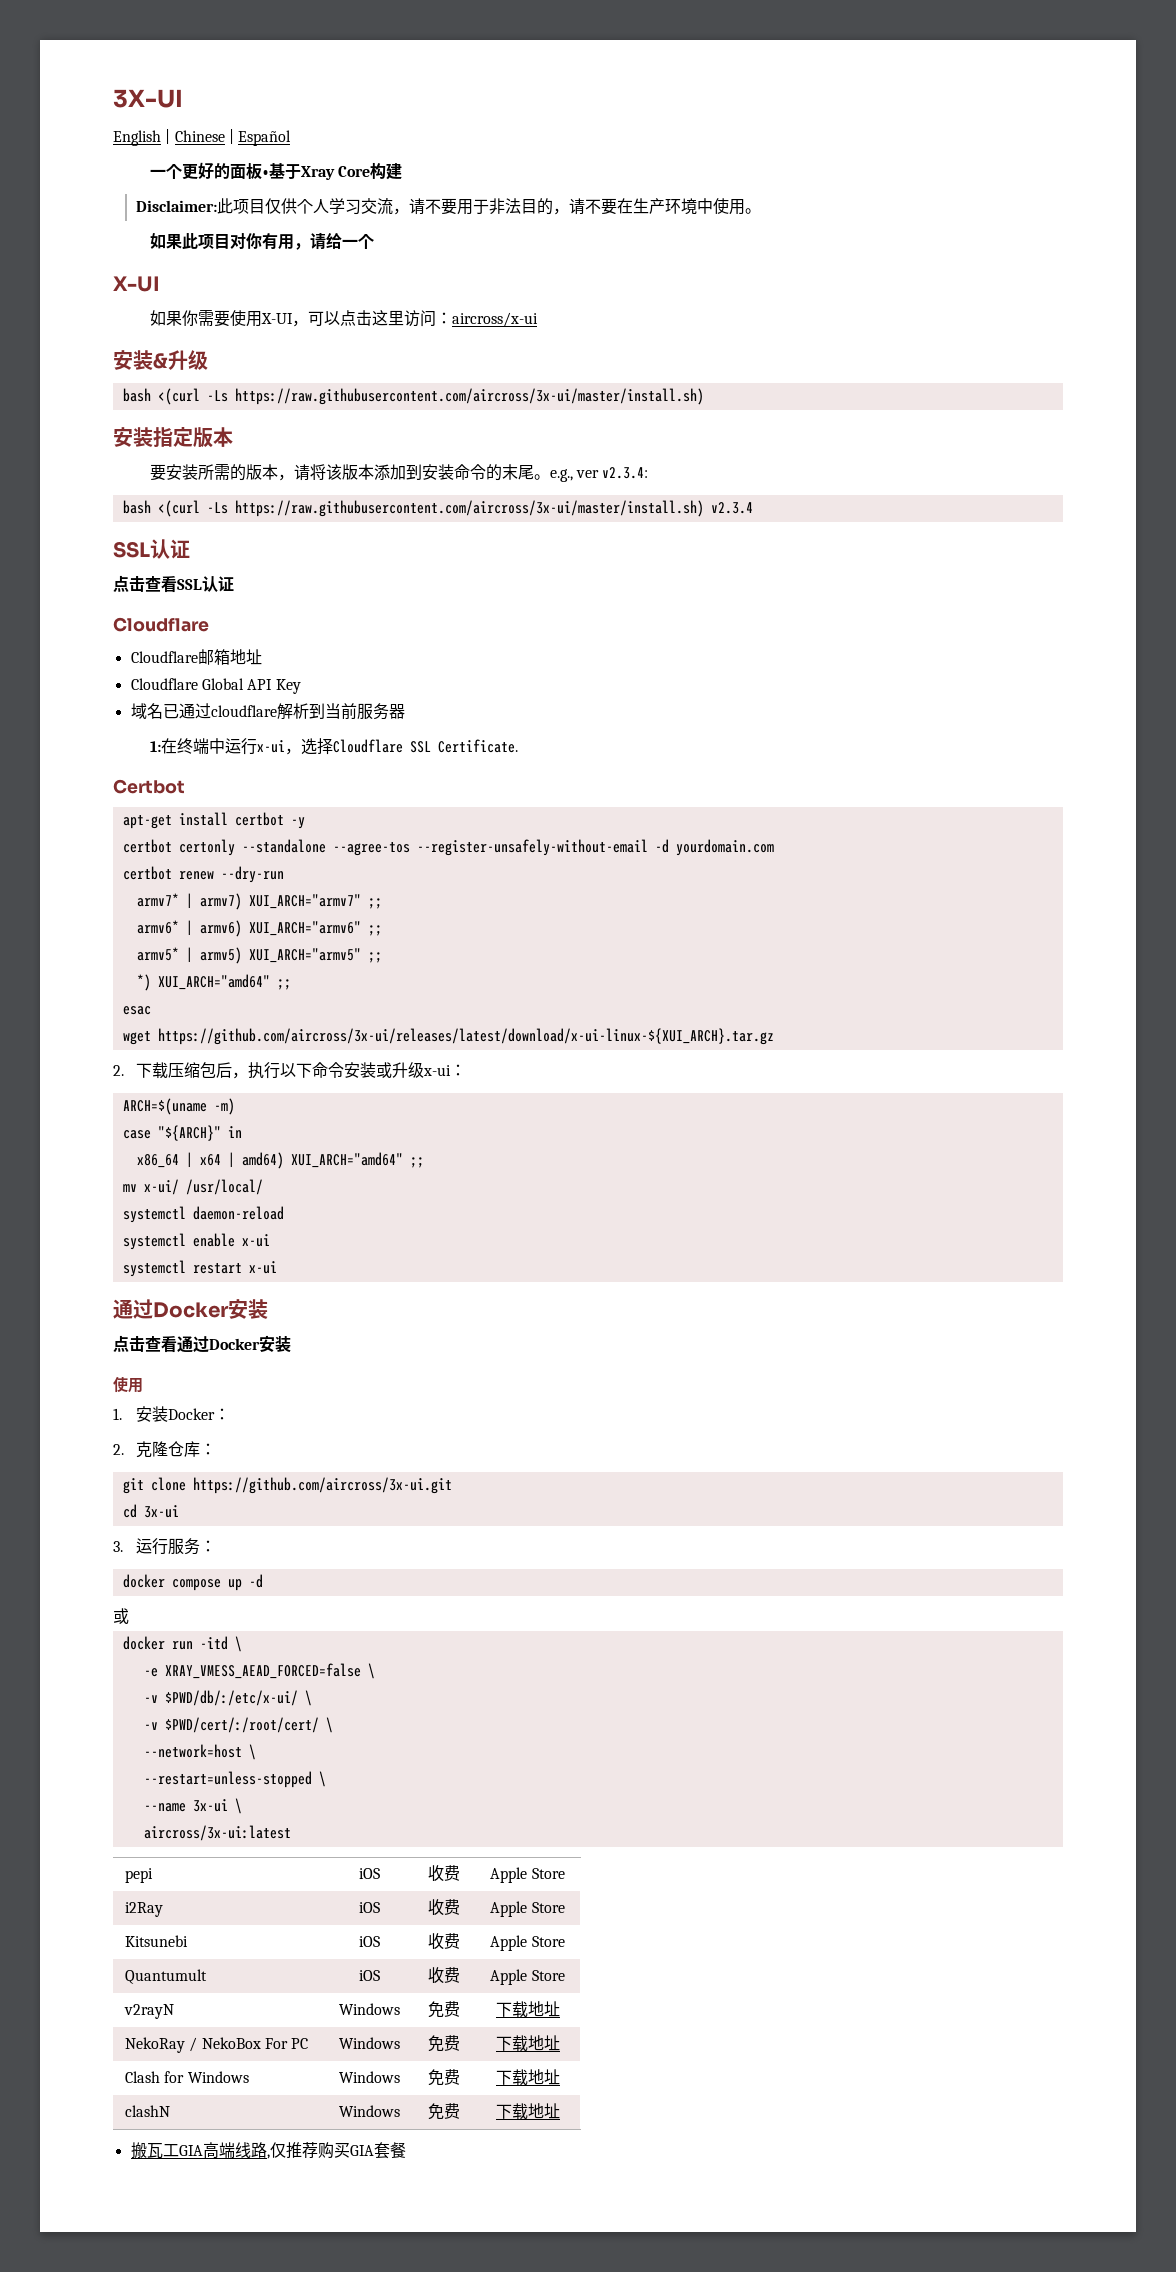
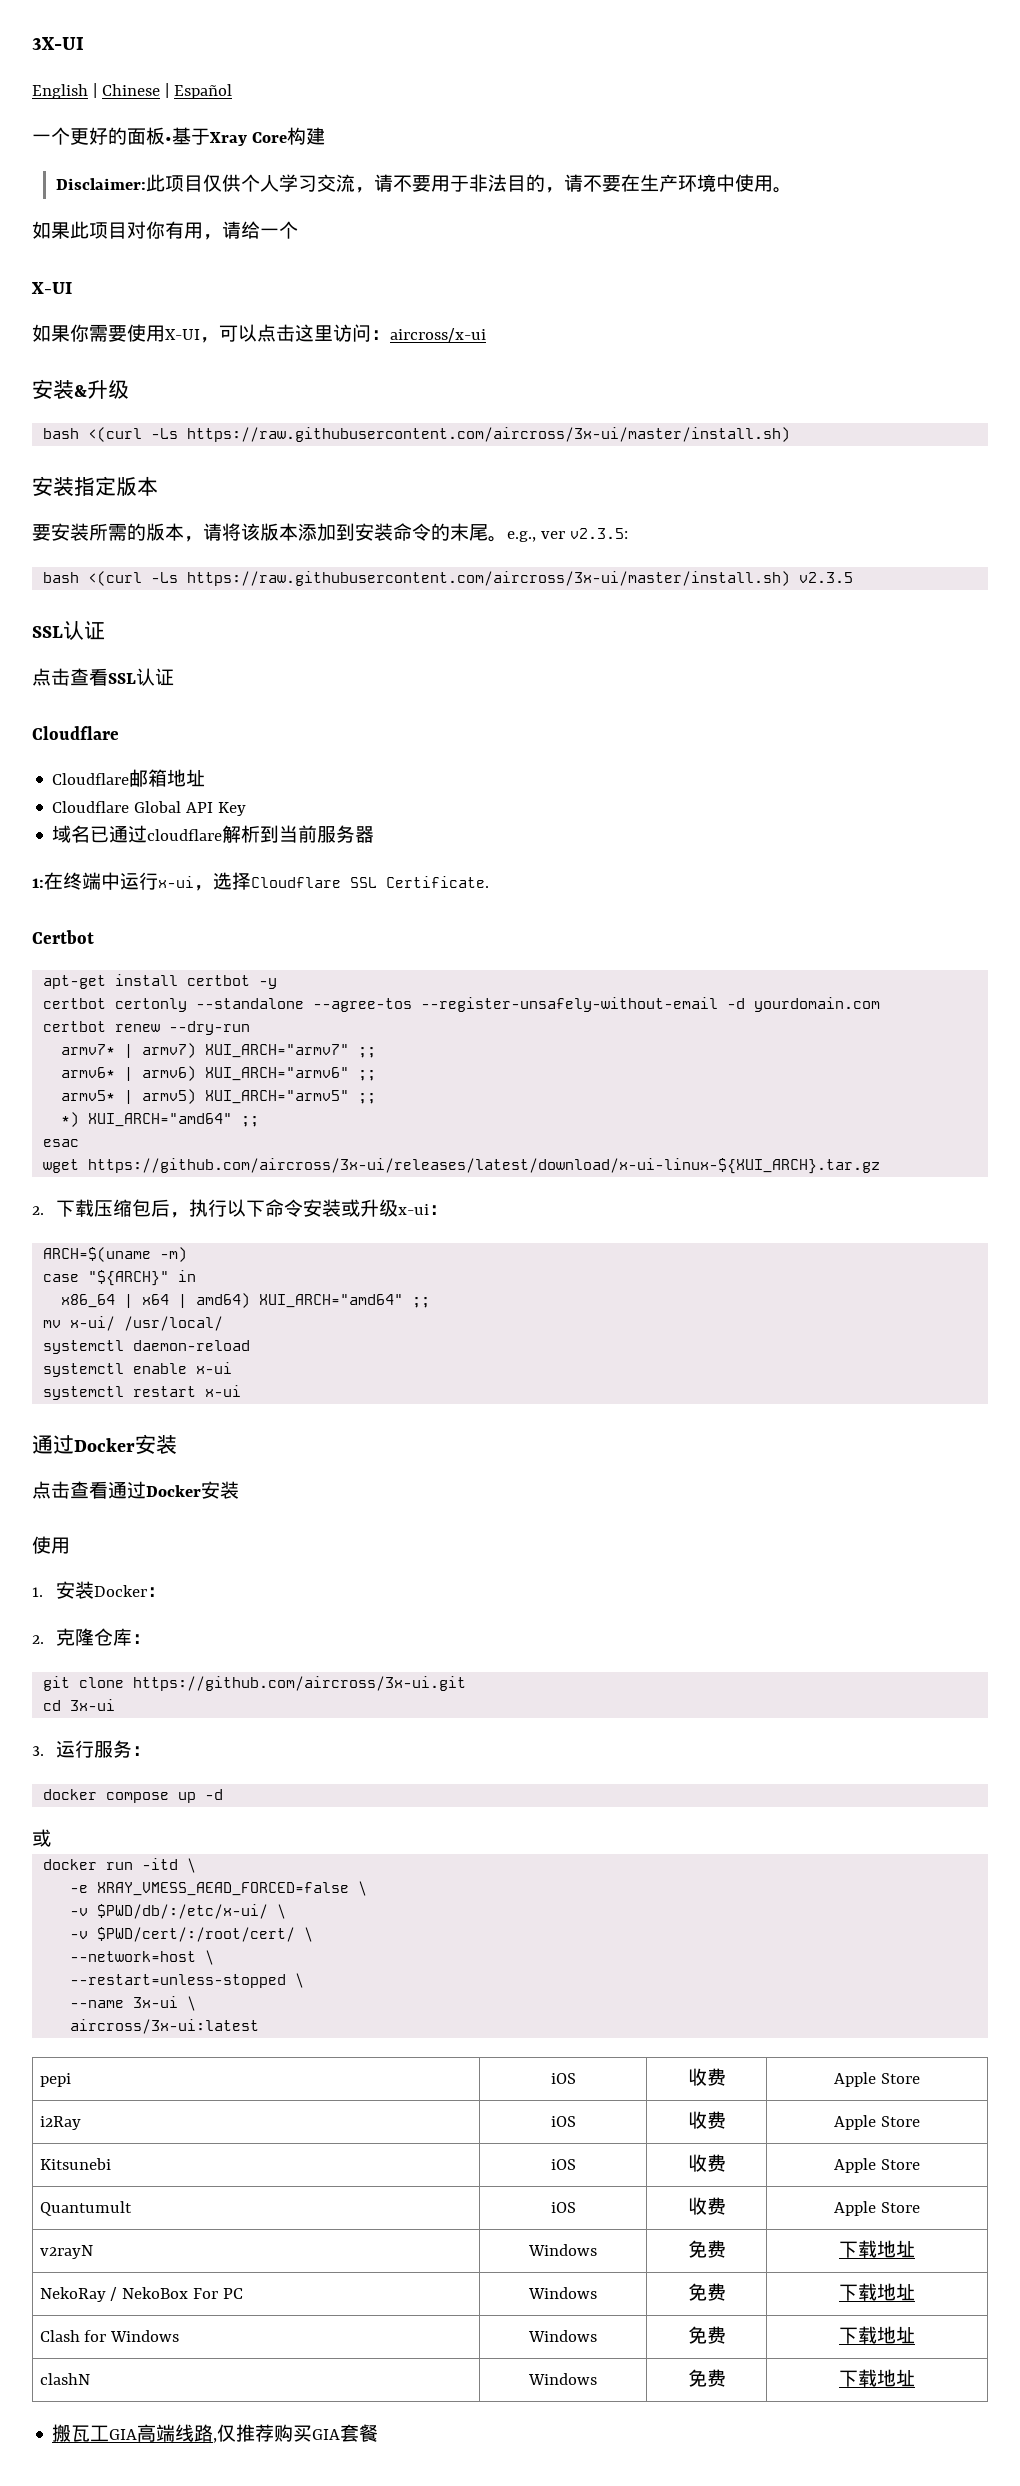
[602,467,649,479] [122,500,753,517] v2.3.4: // bash <(curl -Ls https://raw.githubusercontent.com/aircross/3x-ui/master/install.sh) v2.3.4 -> [569,528,628,539] [43,571,854,586] v2.3.5: // bash <(curl -Ls https://raw.githubusercontent.com/aircross/3x-ui/master/install.sh) v2.3.5

